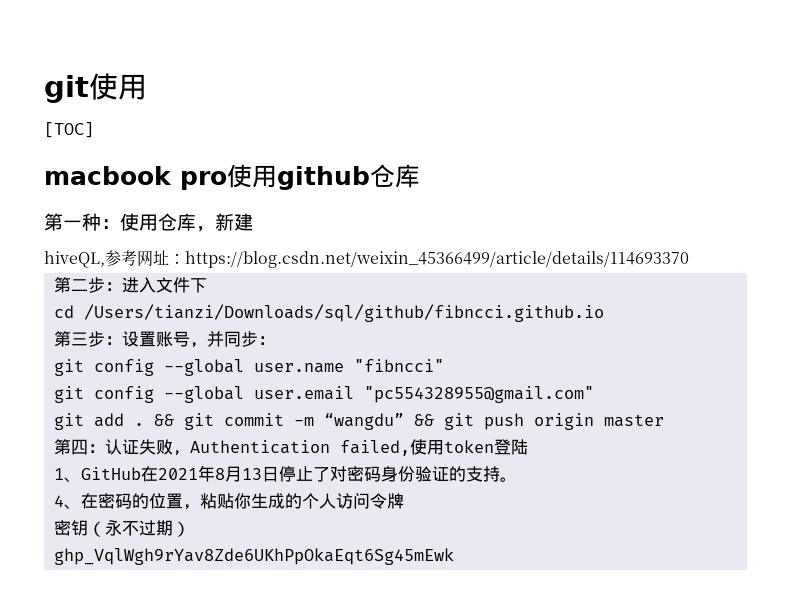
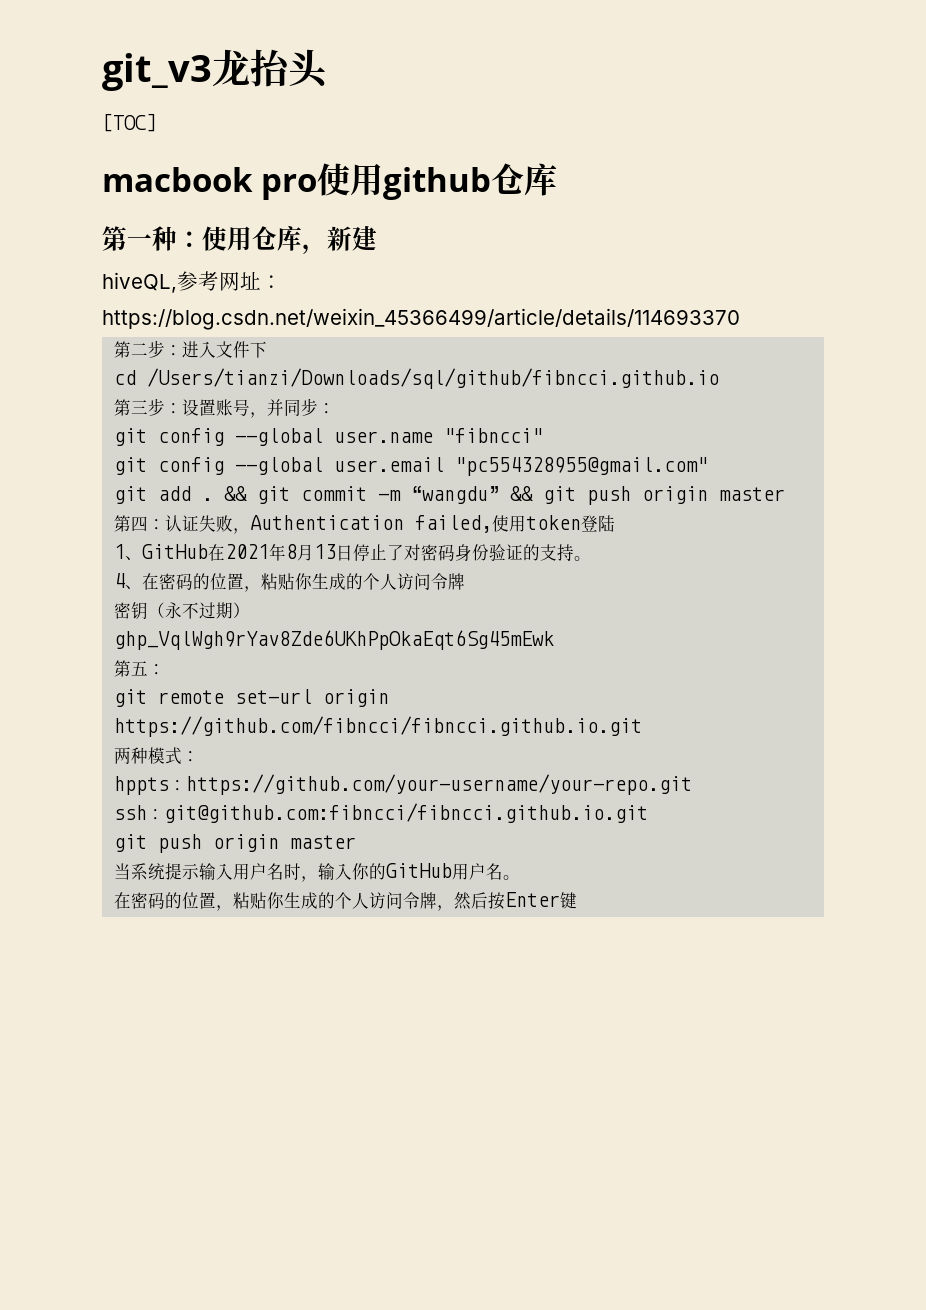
[44,73,147,103] git使用 -> [102,49,329,91] git_v3龙抬头
(454, 556) none -> [114,660,166,677] [114,689,390,707] [114,716,643,737] [114,747,200,765] [114,774,693,795] [114,803,649,823] [114,834,357,853] [114,863,521,882] [114,892,578,911] // 第五： // git remote set-url origin https://github.com/fibncci/fibncci.github.io.git // 两种模式： // hppts：https://github.com/your-username/your-repo.git // ssh：git@github.com:fibncci/fibncci.github.io.git // git push origin master // 当系统提示输入用户名时，输入你的GitHub用户名。 // 在密码的位置，粘贴你生成的个人访问令牌，然后按Enter键

